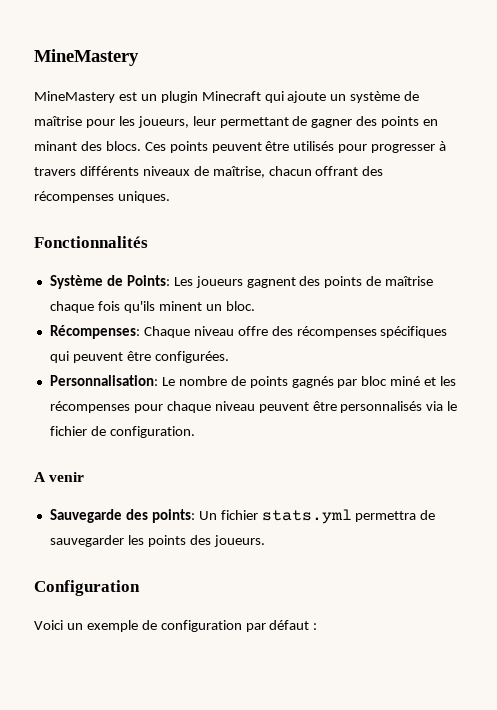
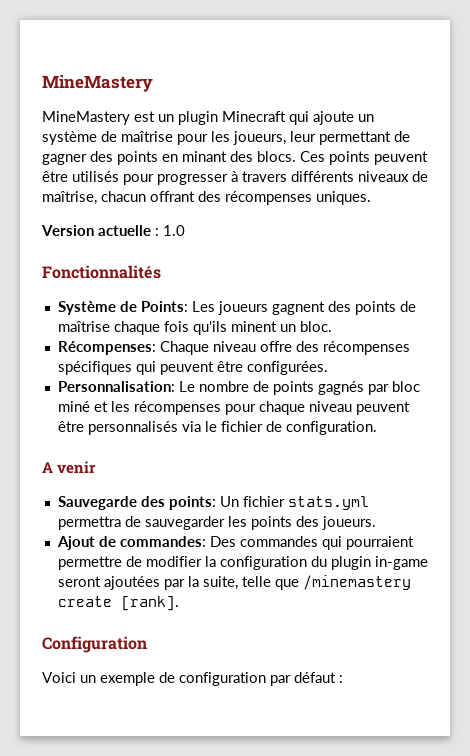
(170, 197) none -> [41,225,185,236] // Version actuelle : 1.0
(265, 541) none -> [56,536,414,550] [57,556,428,570] [57,575,411,590] [57,596,179,611] // Ajout de commandes: Des commandes qui pourraient permettre de modifier la configuration du plugin in-game seront ajoutées par la suite, telle que /minemastery create [rank].

